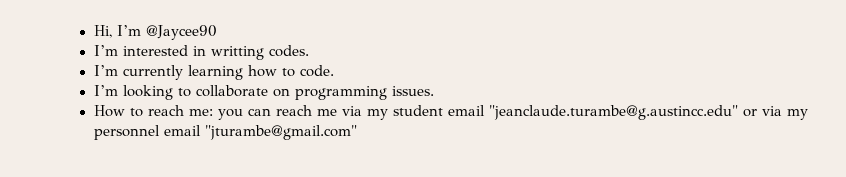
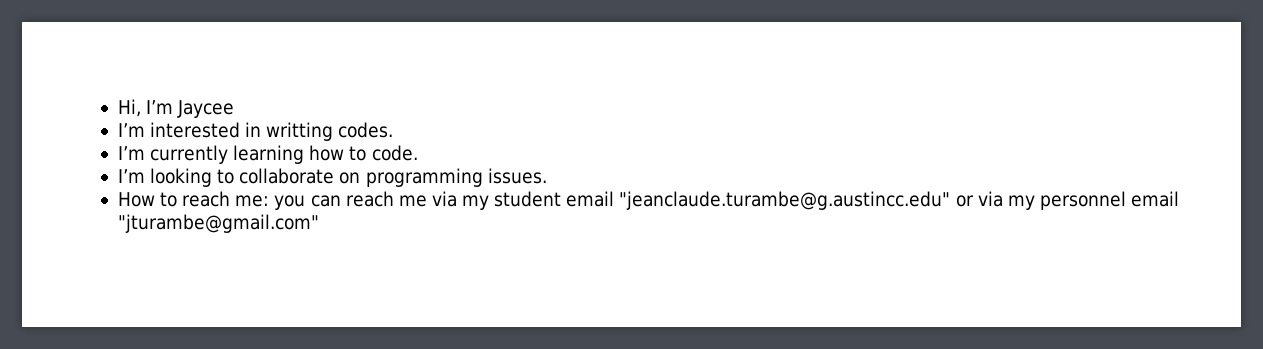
[145,25,217,40] @Jaycee90 -> [177,100,235,118] Jaycee

